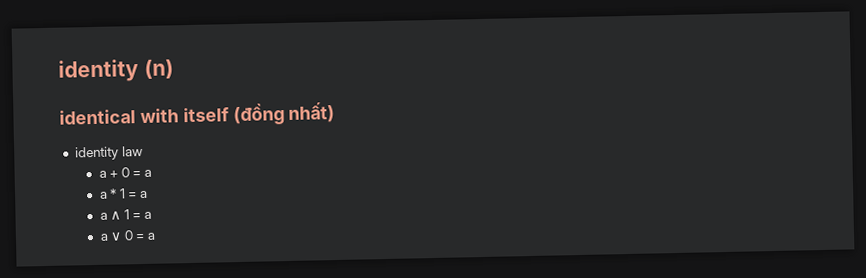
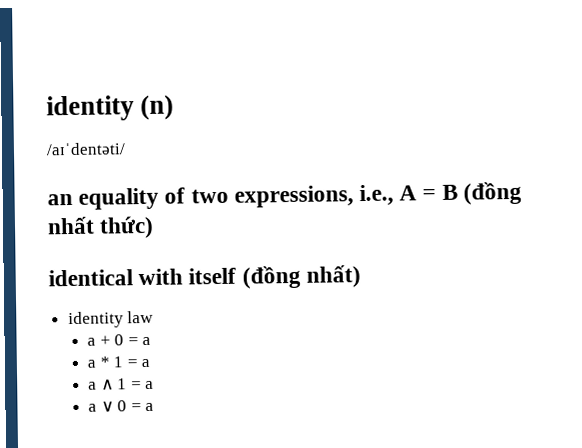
(174, 68) none -> [46,142,126,156] [47,181,522,210] [47,215,155,239] // /aɪˈdentəti/ // an equality of two expressions, i.e., A = B (đồng nhất thức)

